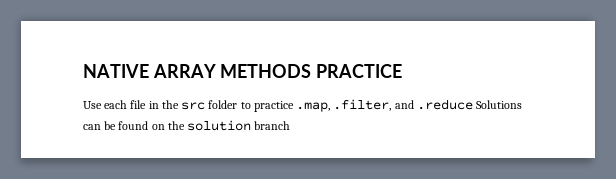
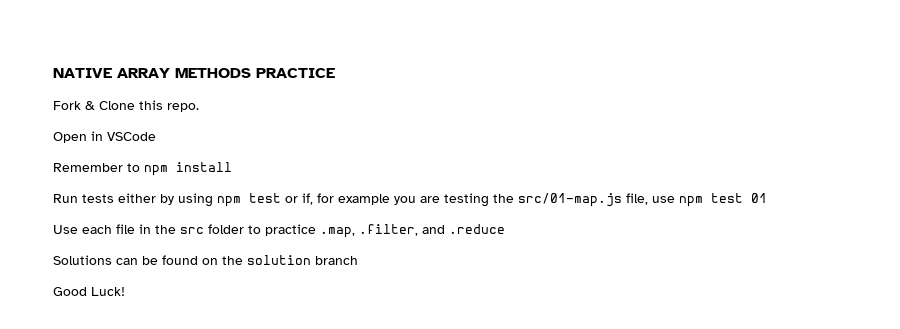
(403, 71) none -> [53,100,199,112] [53,131,156,143] [53,162,232,176] [53,193,767,207] // Fork & Clone this repo. // Open in VSCode // Remember to npm install // Run tests either by using npm test or if, for example you are testing the src/01-map.js file, use npm test 01
(473, 104) none -> (505, 229) //
(291, 125) none -> [53,287,125,296] // Good Luck!

